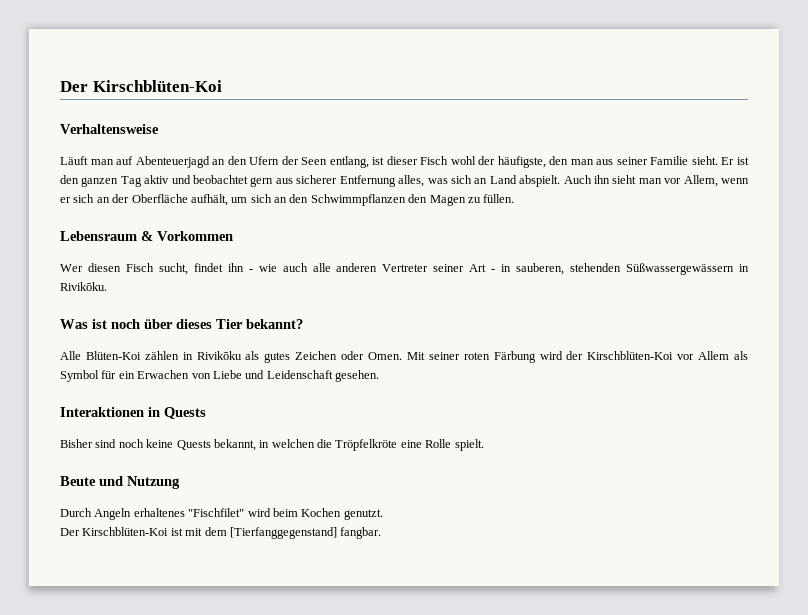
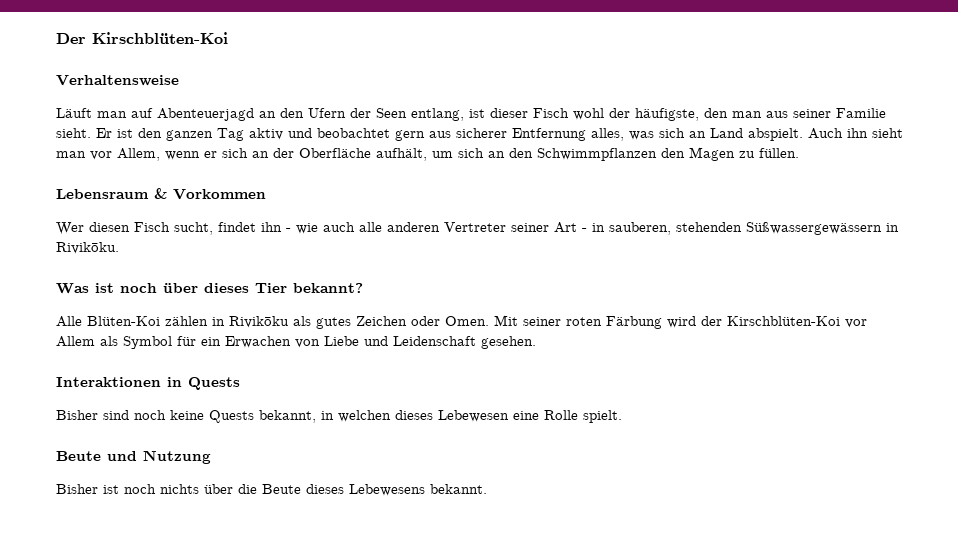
[317,439,398,451] die Tröpfelkröte -> [395,410,509,422] dieses Lebewesen
[60,508,383,520] [60,527,382,539] Durch Angeln erhaltenes "Fischfilet" wird beim Kochen genutzt. // Der Kirschblüten-Koi ist mit dem [Tierfanggegenstand] fangbar. -> [56,484,487,496] Bisher ist noch nichts über die Beute dieses Lebewesens bekannt.

